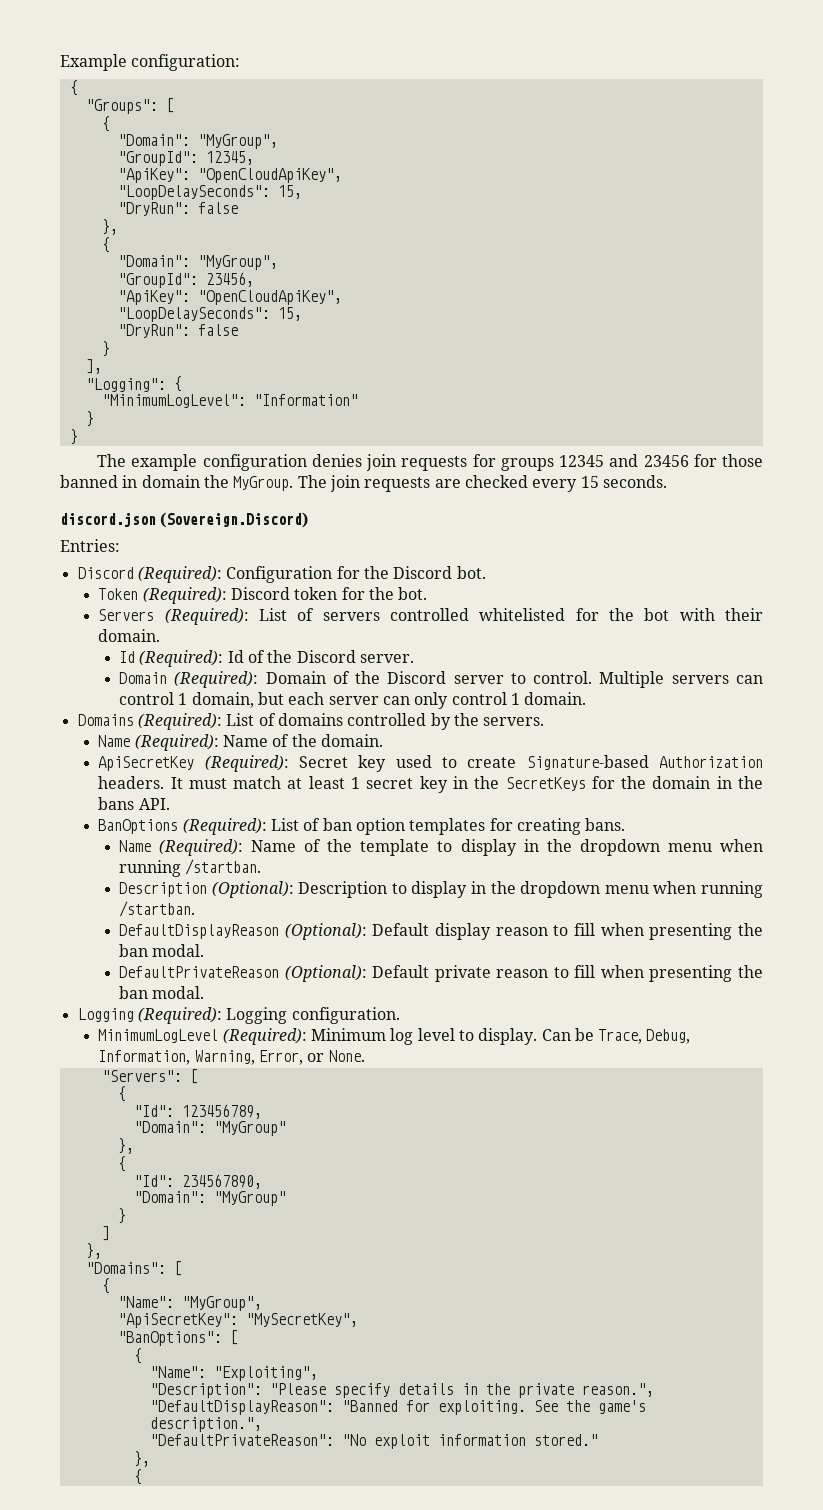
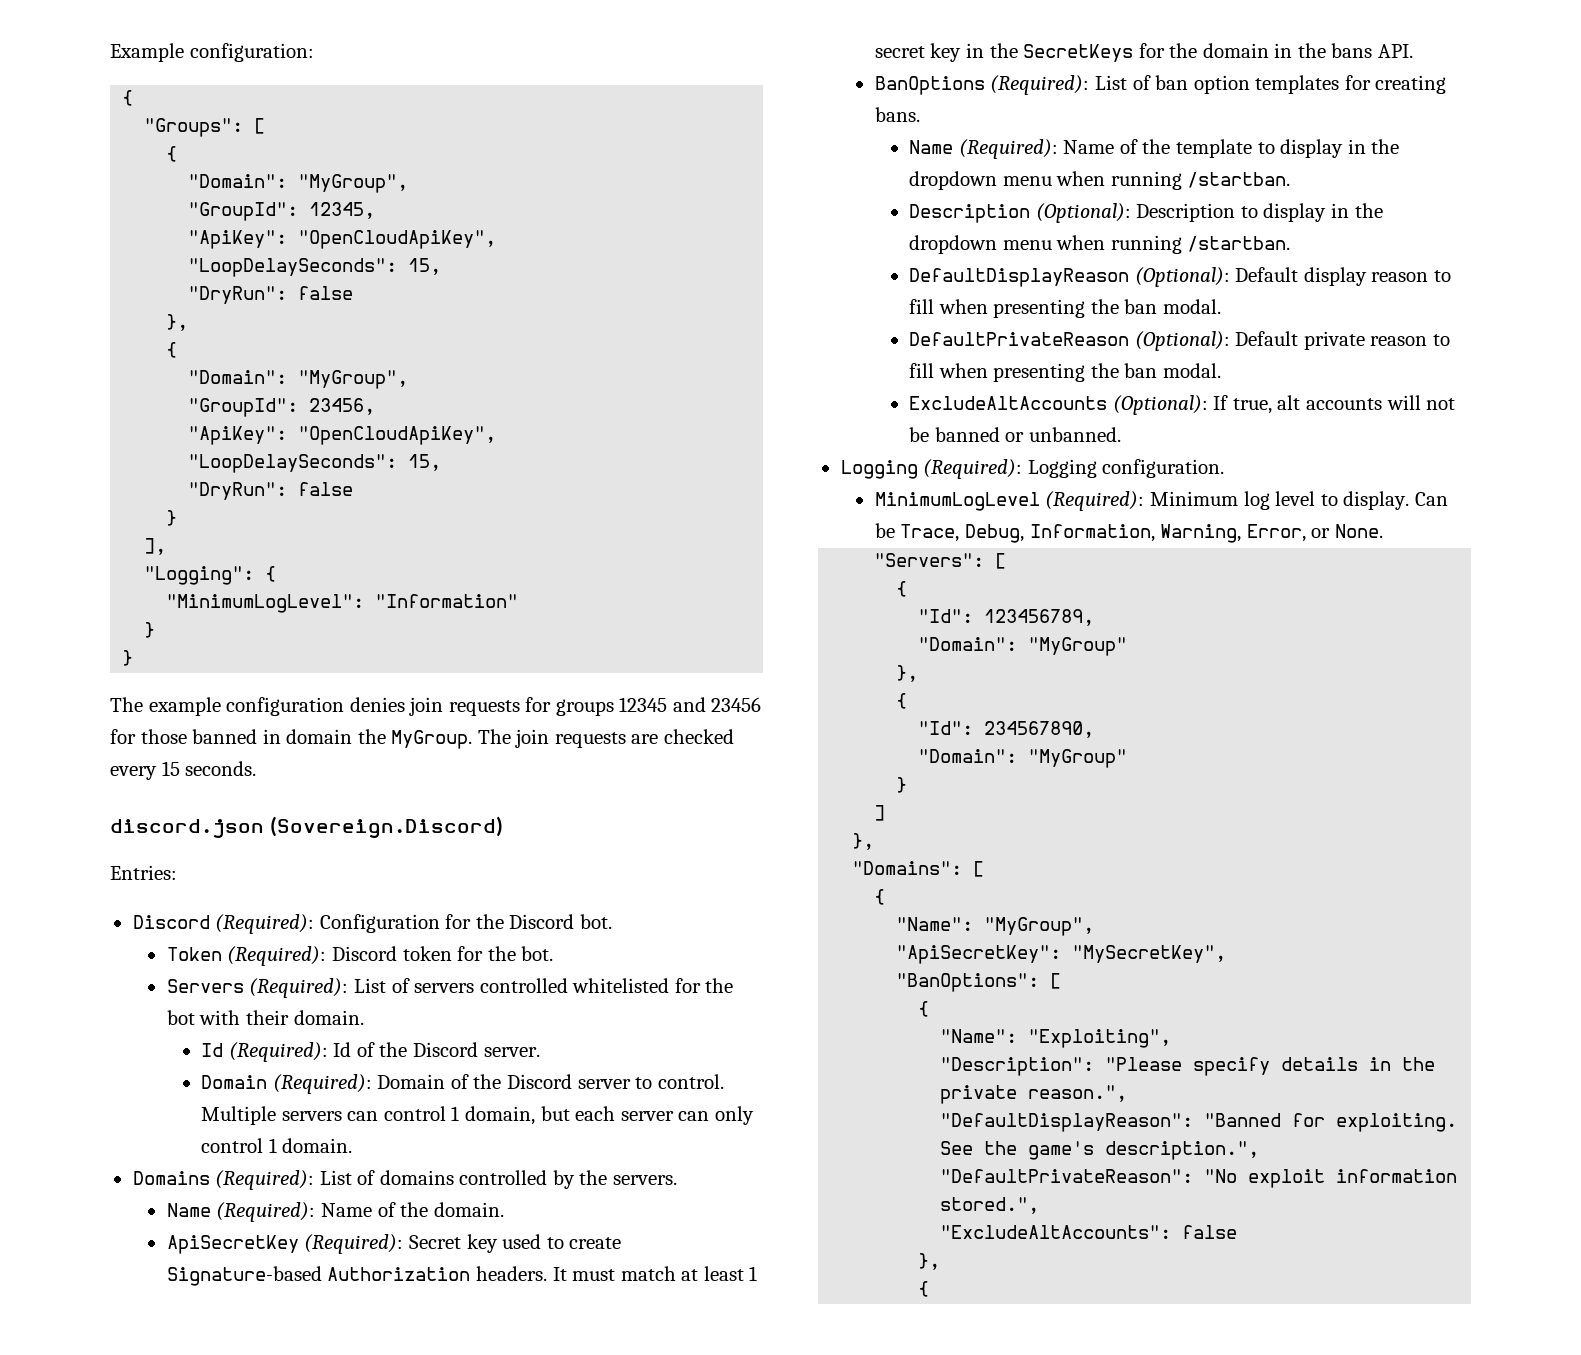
(205, 992) none -> [909,395,1456,415] [909,427,1121,442] // ExcludeAltAccounts (Optional): If true, alt accounts will not be banned or unbanned.
[533,1434,598,1446] stored." -> [940,1197,1040,1214] [940,1225,1238,1239] stored.", // "ExcludeAltAccounts": false

